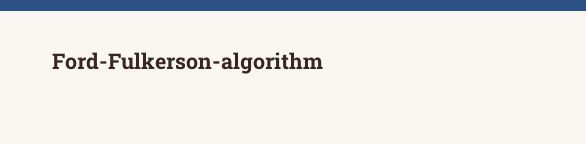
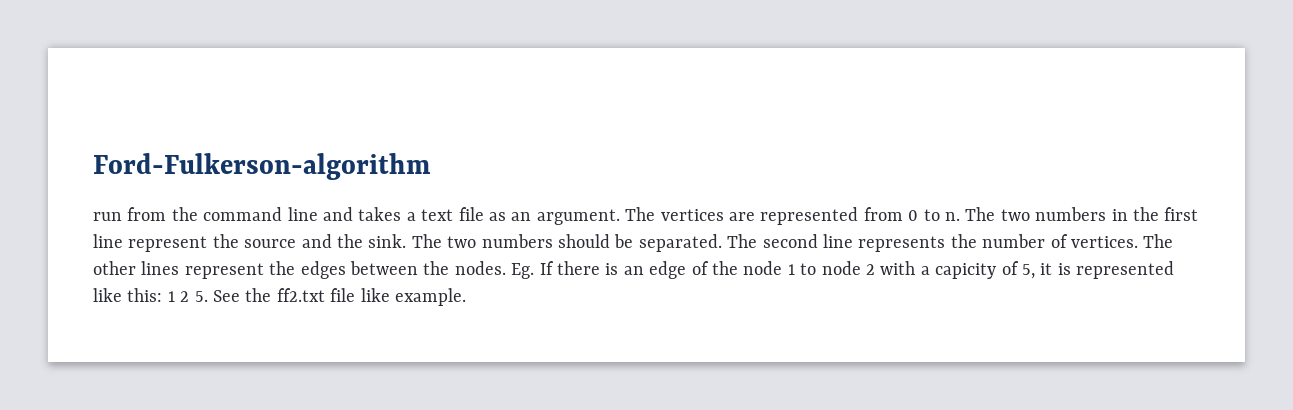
(323, 63) none -> [93,207,1199,225] [93,234,1174,252] [93,261,1175,279] [93,288,466,306] // run from the command line and takes a text file as an argument. The vertices are represented from 0 to n. The two numbers in the first line represent the source and the sink. The two numbers should be separated. The second line represents the number of vertices. The other lines represent the edges between the nodes. Eg. If there is an edge of the node 1 to node 2 with a capicity of 5, it is represented like this: 1 2 5. See the ff2.txt file like example.

